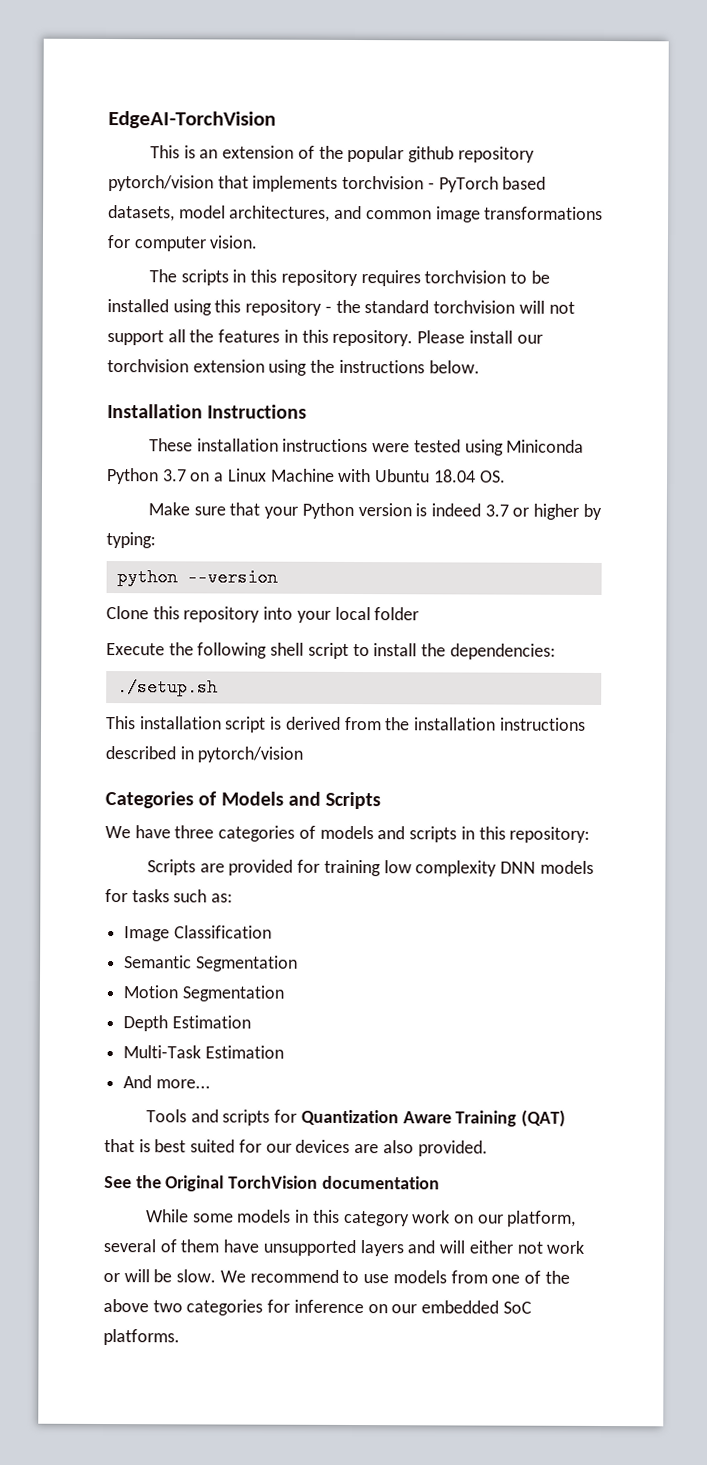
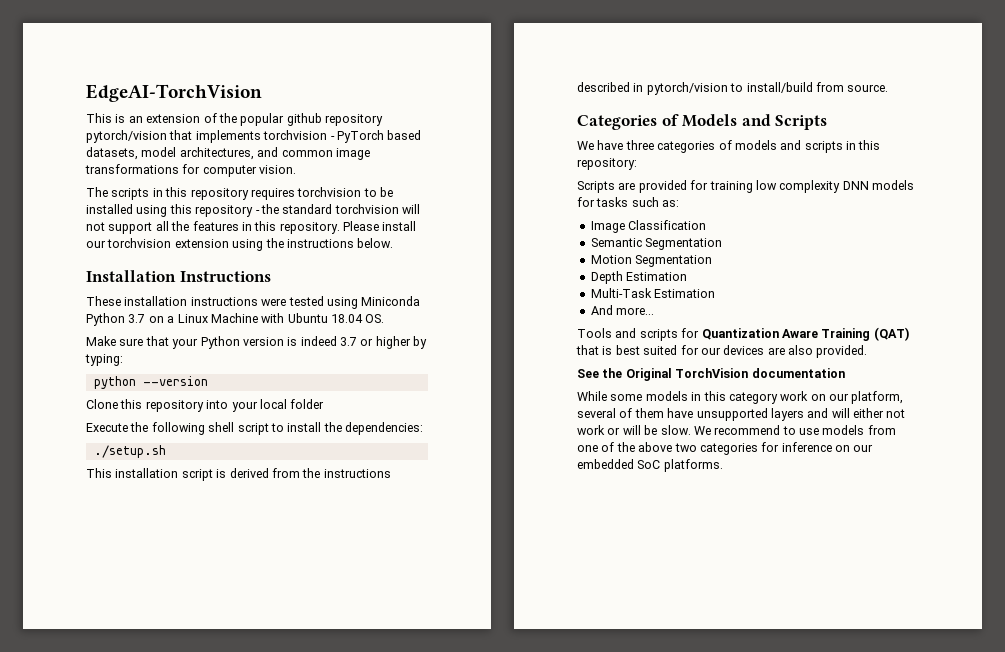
[414,717,497,731] installation -> (321, 473) none
(304, 754) none -> [730,82,889,93] to install/build from source.

